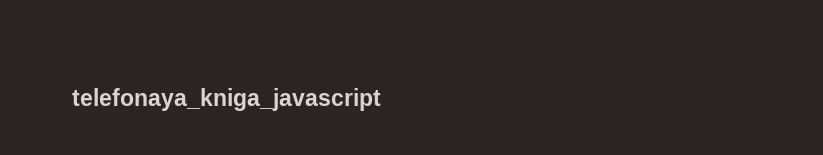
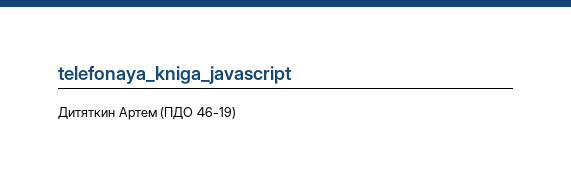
(381, 99) none -> [58,107,236,120] // Дитяткин Артем (ПДО 46-19)

